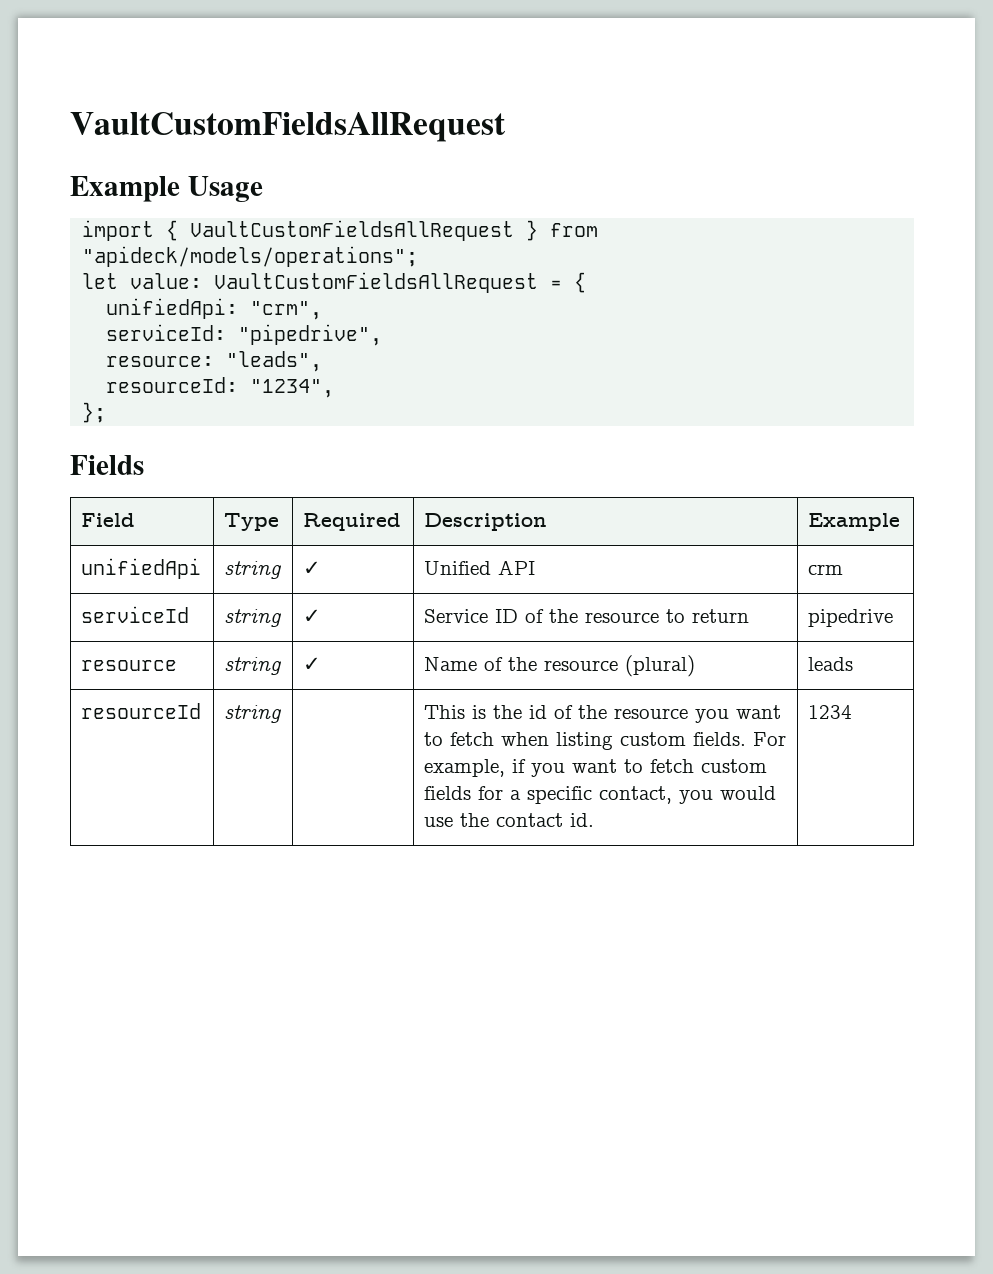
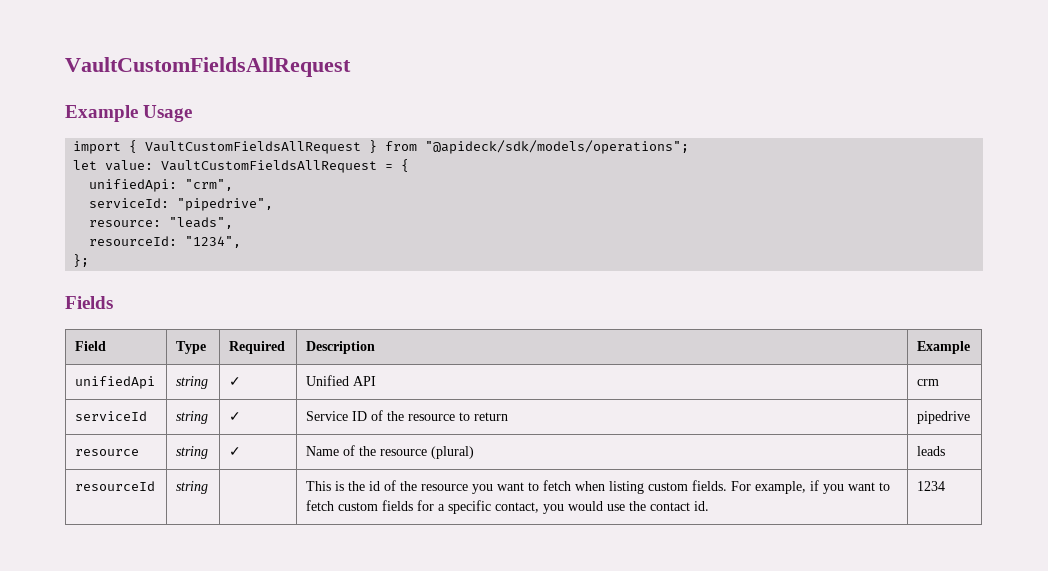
[82,246,419,267] "apideck/models/operations"; -> [425,140,690,154] "@apideck/sdk/models/operations";

